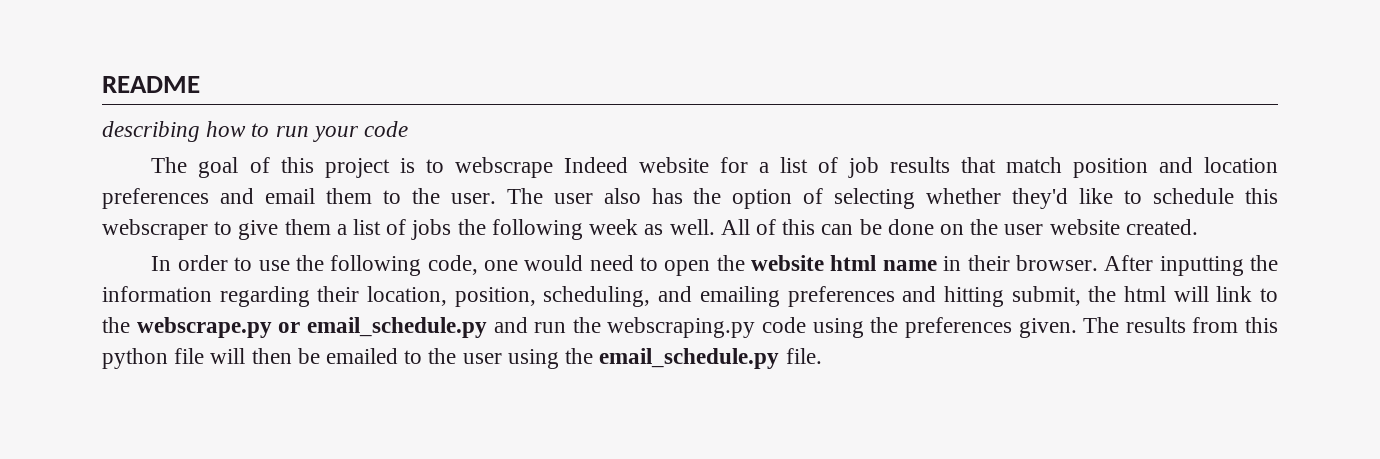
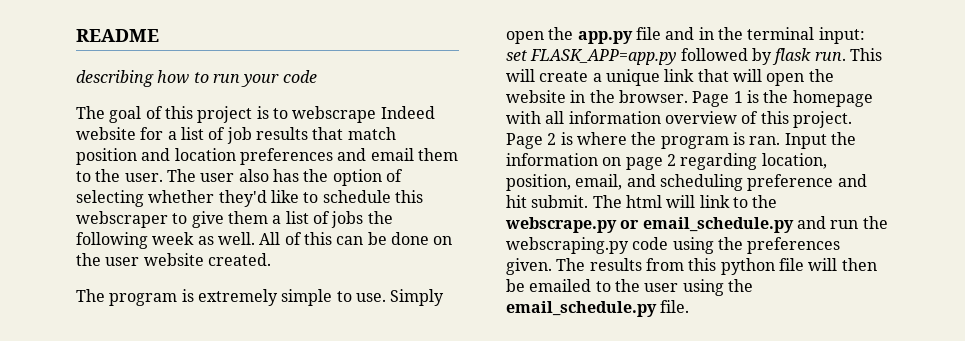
[151,255,1278,276] [102,286,1117,307] In order to use the following code, one would need to open the website html name in their browser. After inputting the information regarding their location, position, scheduling, and emailing preferences and hitting submit, the -> [76,289,445,306] [506,27,865,44] [506,48,882,65] [506,69,834,86] [506,90,873,107] [506,111,852,128] [506,132,856,149] [506,153,827,170] [506,174,867,191] [506,195,622,208] The program is extremely simple to use. Simply open the app.py file and in the terminal input: set FLASK_APP=app.py followed by flask run. This will create a unique link that will open the website in the browser. Page 1 is the homepage with all information overview of this project. Page 2 is where the program is ran. Input the information on page 2 regarding location, position, email, and scheduling preference and hit submit. The

